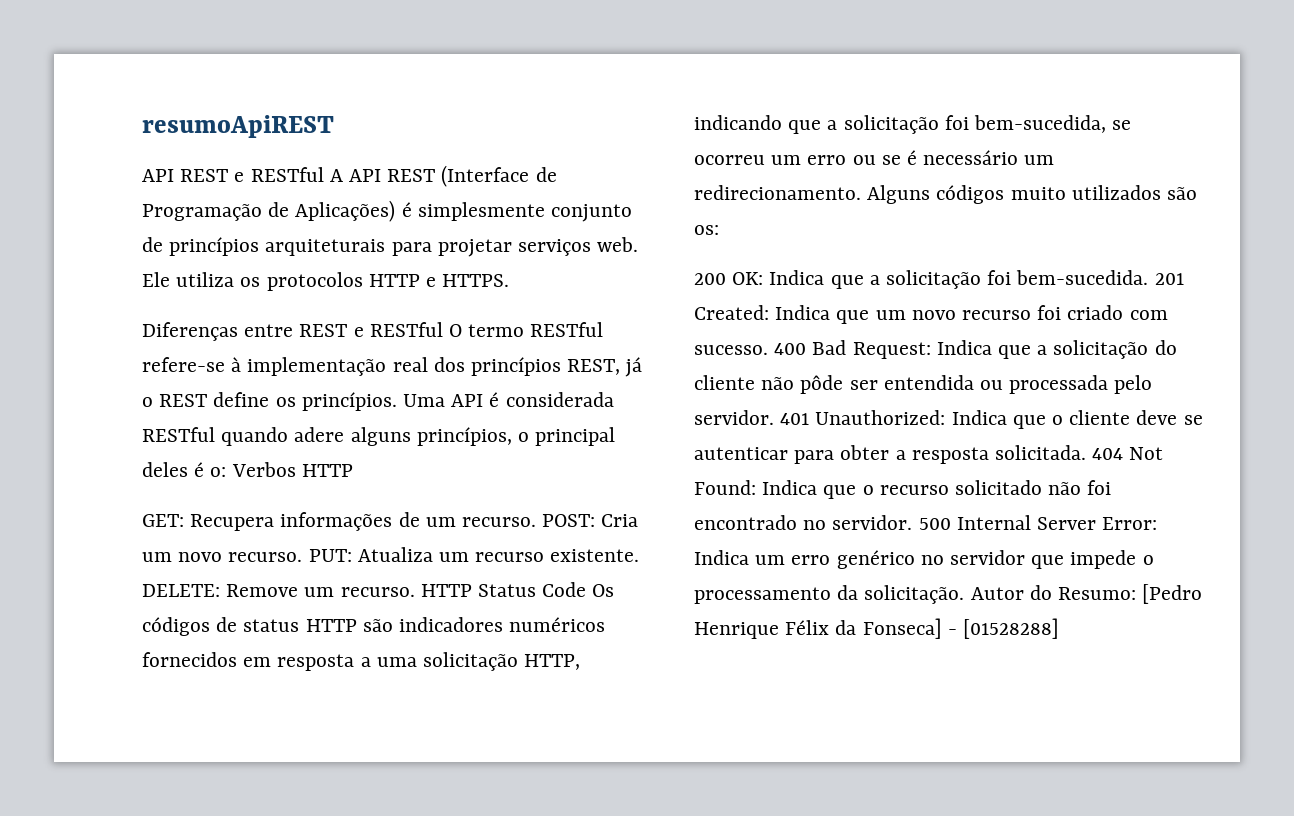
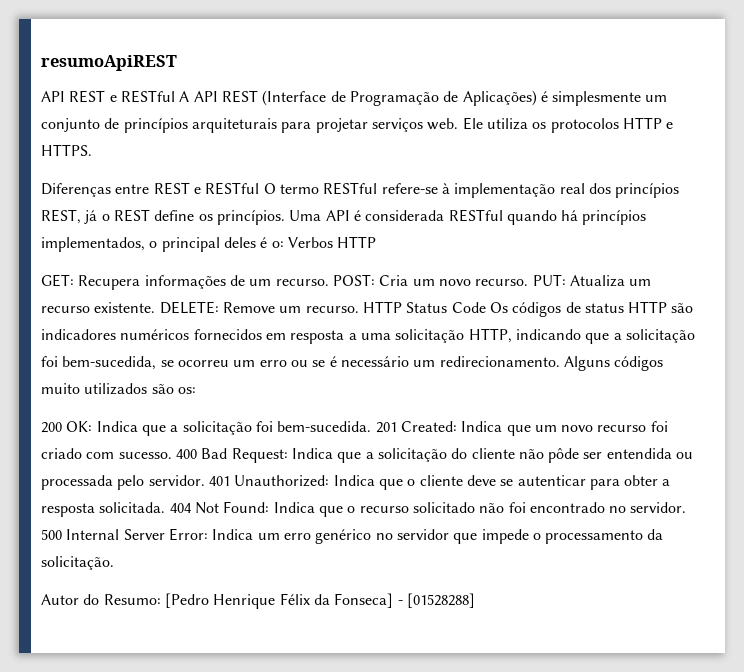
(545, 211) none -> [645,95,668,102] um
[294,427,512,446] adere alguns princípios, -> [561,210,647,225] [41,237,145,252] há princípios implementados,
(965, 594) none -> (114, 563) //

